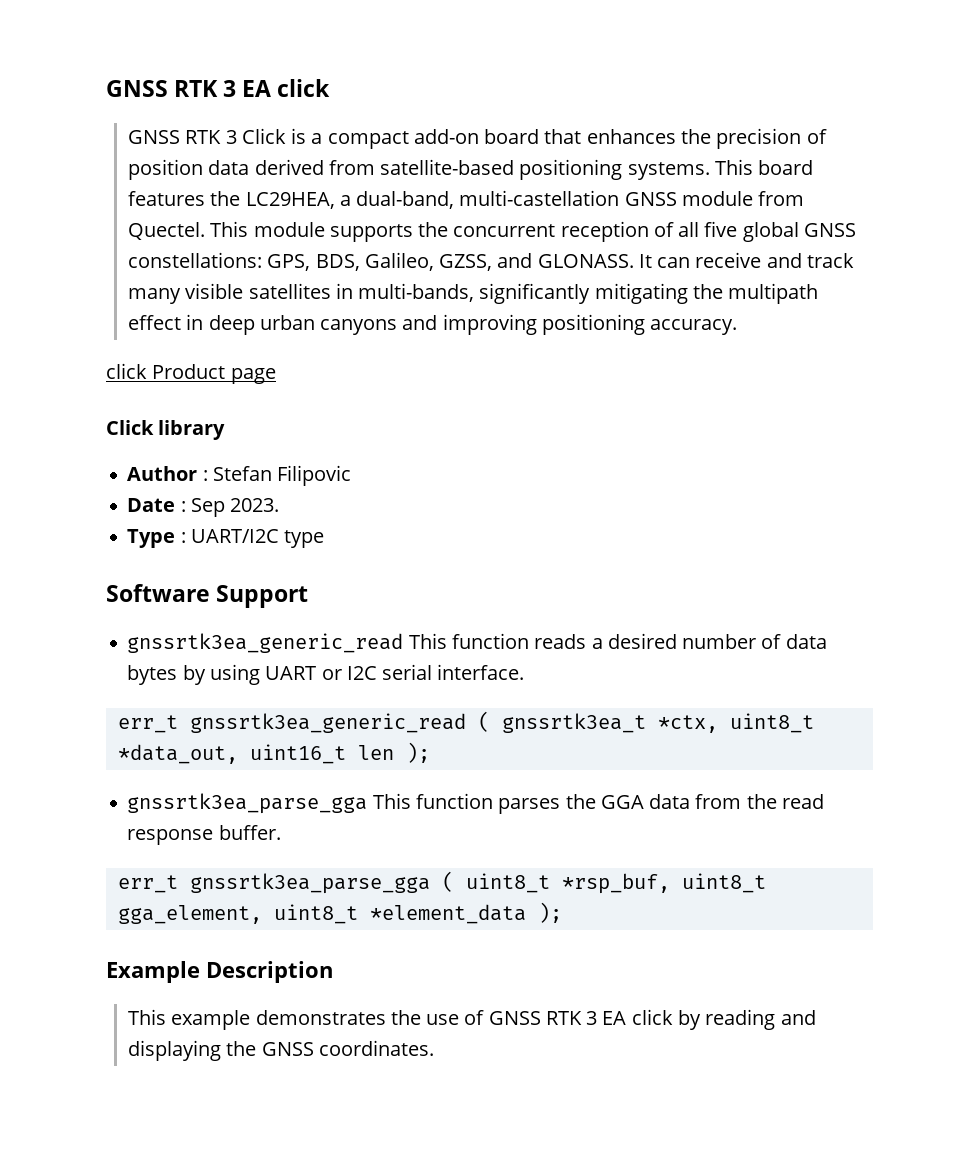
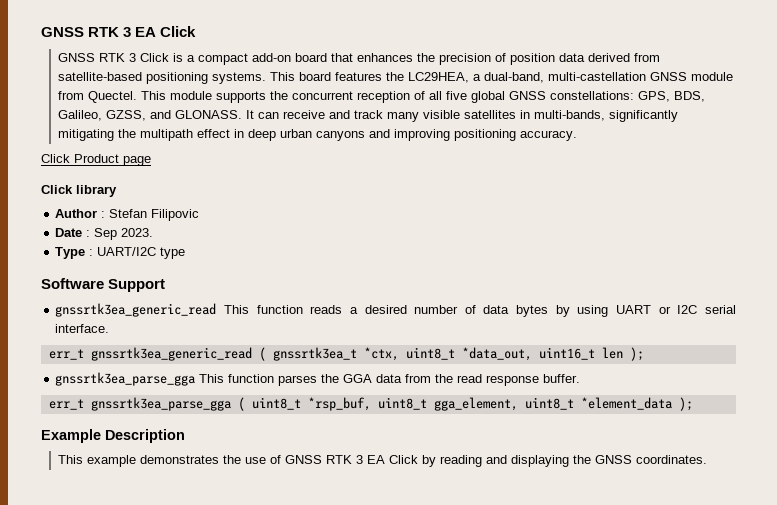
[106,79,331,97] GNSS RTK 3 EA click -> [41,26,197,37] GNSS RTK 3 EA Click
[106,363,147,379] click -> [41,154,70,163] Click
[631,1009,673,1025] click -> [389,455,419,464] Click

